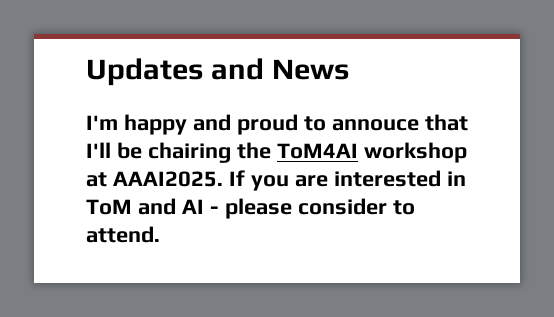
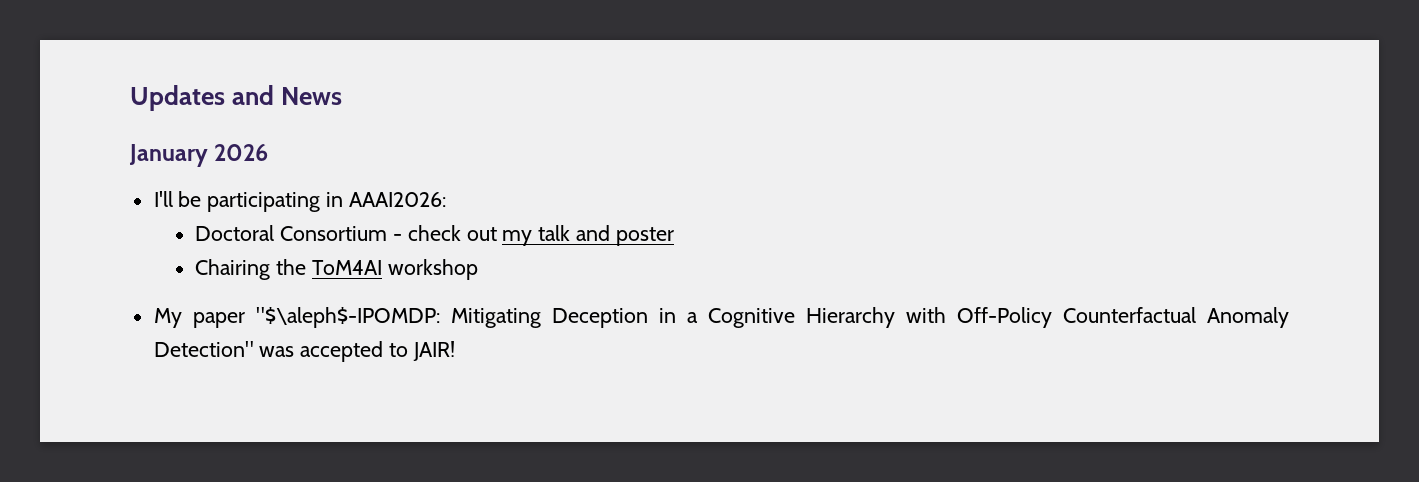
[86,114,468,135] [86,142,467,163] [86,170,466,191] [86,198,415,219] [86,226,160,243] I'm happy and proud to annouce that I'll be chairing the ToM4AI workshop at AAAI2025. If you are interested in ToM and AI - please consider to attend. -> [129,144,269,167] [153,191,446,212] [195,225,674,246] [195,259,478,280] [153,307,1290,328] [153,341,455,362] January 2026 // I'll be participating in AAAI2026: // Doctoral Consortium - check out my talk and poster // Chairing the ToM4AI workshop // My paper "$\aleph$-IPOMDP: Mitigating Deception in a Cognitive Hierarchy with Off-Policy Counterfactual Anomaly Detection" was accepted to JAIR!

